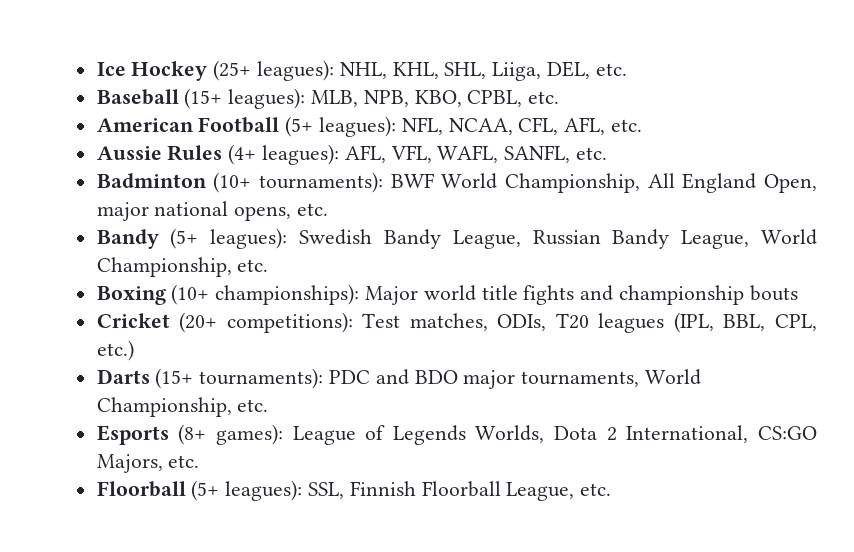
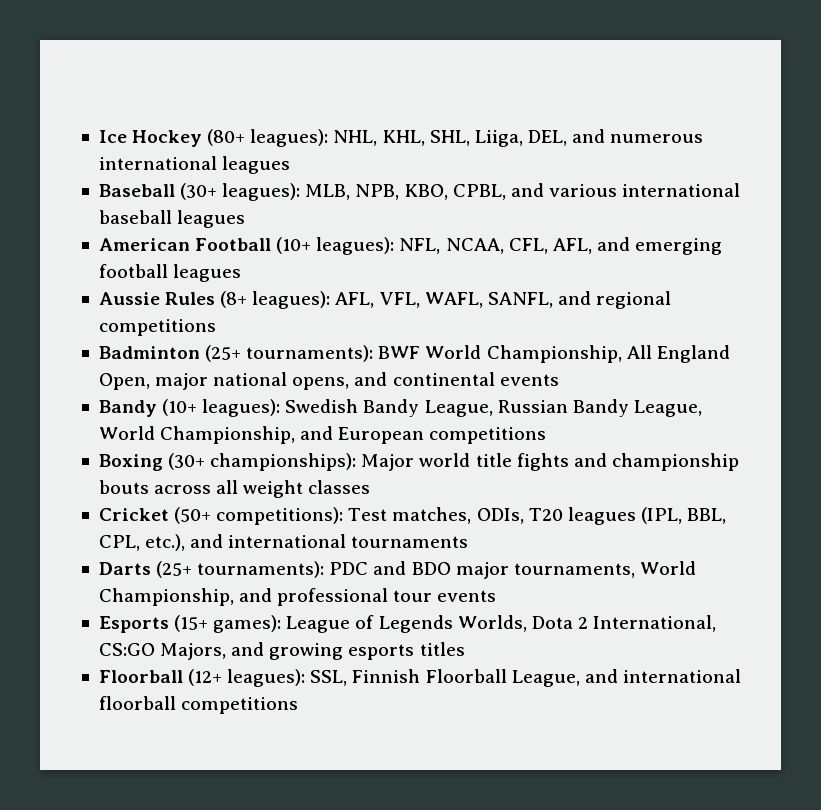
[213,60,252,81] (25+ -> [207,129,246,146] (80+
[595,63,627,76] etc. -> [572,129,704,143] [98,156,291,174] and numerous international leagues
[184,88,223,109] (15+ -> [180,183,218,200] (30+
[528,91,560,104] etc. -> [510,183,741,197] [98,210,246,228] and various international baseball leagues
[285,116,314,137] (5+ -> [276,237,312,254] (10+
[611,119,643,132] etc. -> [596,237,723,255] [98,264,242,282] and emerging football leagues
[228,144,257,165] (4+ -> [220,291,248,308] (8+
[576,147,608,160] etc. -> [557,291,672,309] [98,319,216,336] and regional competitions
[213,172,252,193] (10+ -> [205,345,242,362] (25+
[297,203,329,216] [96,228,199,249] etc. // Bandy (5+ -> [354,372,559,386] [98,399,198,417] and continental events // Bandy (10+
[237,259,269,272] etc. -> [300,426,547,444] and European competitions
[171,284,210,305] (10+ -> [168,453,206,470] (30+
(798, 293) none -> [154,480,371,498] across all weight classes
[179,312,218,333] (20+ -> [174,507,212,524] (50+
[96,340,134,361] etc.) -> [145,534,469,551] etc.), and international tournaments
[155,368,194,389] (15+ -> [156,561,193,578] (25+
[237,399,269,412] etc. -> [239,588,497,606] and professional tour events
[178,424,207,445] (8+ -> [174,615,209,632] (15+
[168,455,200,468] [96,480,220,501] etc. // Floorball (5+ -> [231,642,465,660] [98,669,223,686] and growing esports titles // Floorball (12+
[580,483,612,496] etc. -> [584,669,741,683] [98,696,299,714] and international floorball competitions

